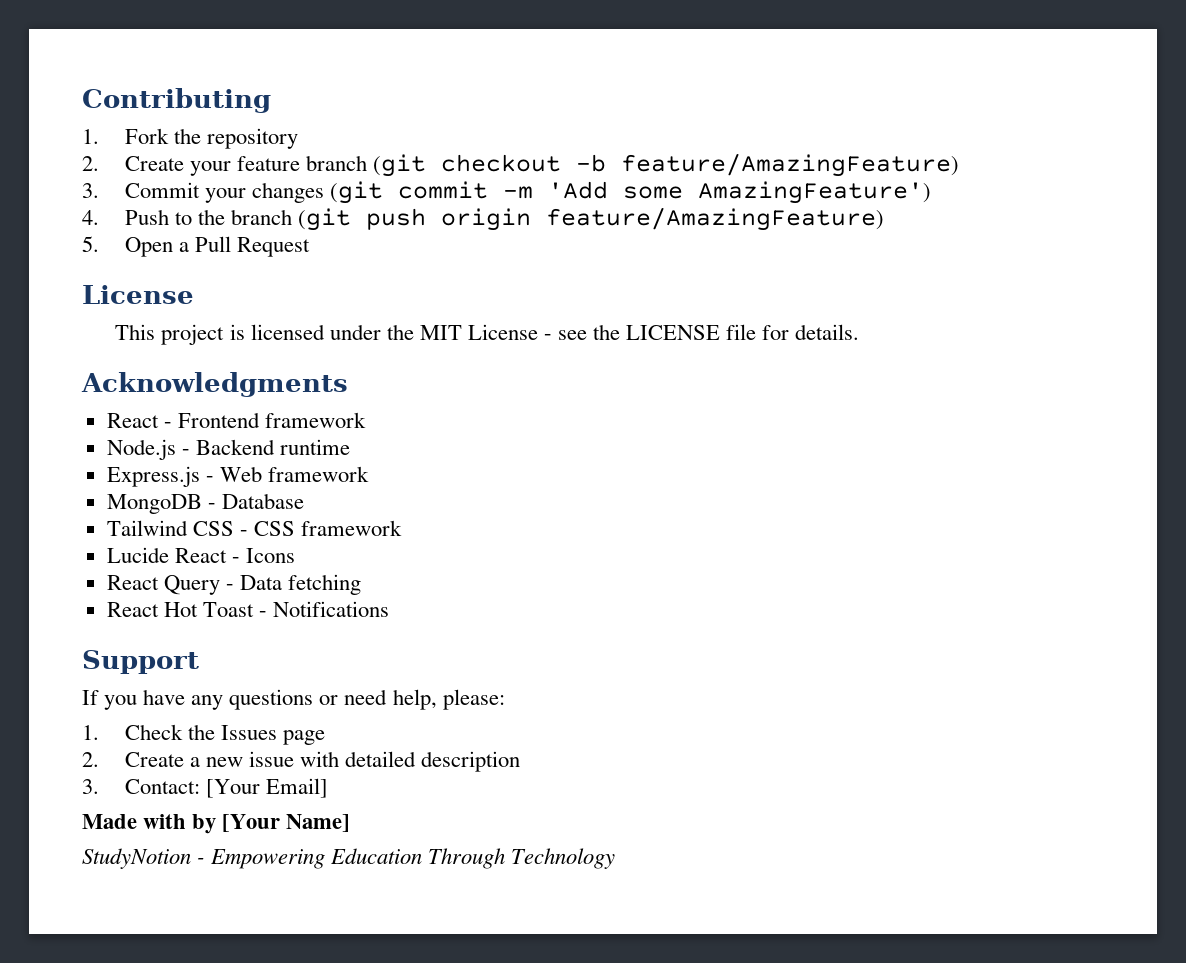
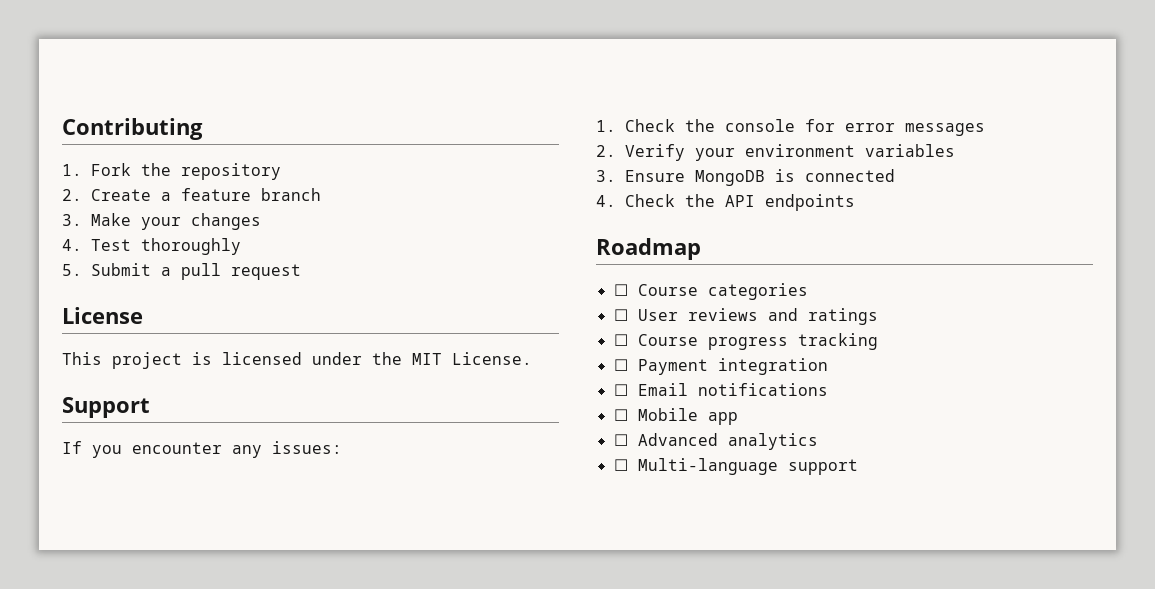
[189,161,231,176] your -> [160,192,171,201] a
[373,153,960,177] [82,182,200,198] (git checkout -b feature/AmazingFeature) // 3. Commit -> [62,213,131,226] // 3. Make
[330,181,932,204] [82,207,885,231] [82,236,311,257] (git commit -m 'Add some AmazingFeature') // 4. Push to the branch (git push origin feature/AmazingFeature) // 5. Open a Pull Request -> [62,238,241,255] [62,263,301,280] // 4. Test thoroughly // 5. Submit a pull request
[467,324,860,340] [81,372,348,397] [106,412,366,428] [106,439,350,460] [106,466,369,487] [106,493,304,514] [106,520,403,536] [106,547,295,563] [106,574,362,595] [106,601,390,617] [82,650,199,674] [82,689,505,710] [82,724,326,745] [82,751,521,772] [82,778,329,798] [82,814,351,834] [82,848,616,869] License - see the LICENSE file for details. // Acknowledgments // React - Frontend framework // Node.js - Backend runtime // Express.js - Web framework // MongoDB - Database // Tailwind CSS - CSS framework // Lucide React - Icons // React Query - Data fetching // React Hot Toast - Notifications // Support // If you have any questions or need help, please: // 1. Check the Issues page // 2. Create a new issue with detailed description // 3. Contact: [Your Email] // Made with by [Your Name] // StudyNotion - Empowering Education Through Technology -> [452,352,532,365] [62,397,150,418] [62,441,342,458] [596,119,985,136] [596,144,955,161] [596,169,895,186] [596,194,855,211] [596,238,701,260] [613,283,808,300] [613,308,878,325] [613,333,878,350] [613,358,828,375] [613,383,828,396] [613,408,738,425] [613,433,818,450] [613,458,858,475] License. // Support // If you encounter any issues: // 1. Check the console for error messages // 2. Verify your environment variables // 3. Ensure MongoDB is connected // 4. Check the API endpoints // Roadmap // ☐ Course categories // ☐ User reviews and ratings // ☐ Course progress tracking // ☐ Payment integration // ☐ Email notifications // ☐ Mobile app // ☐ Advanced analytics // ☐ Multi-language support

